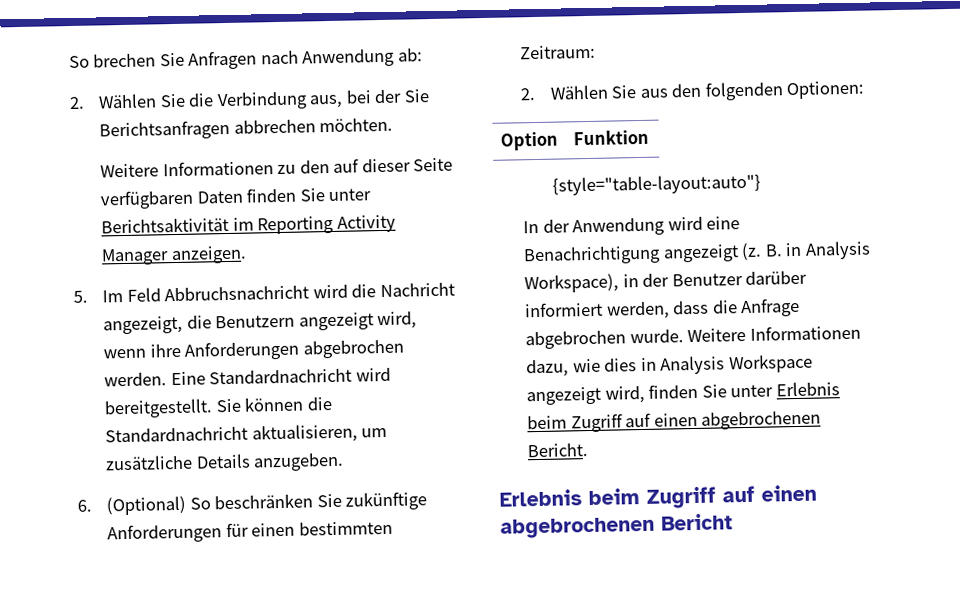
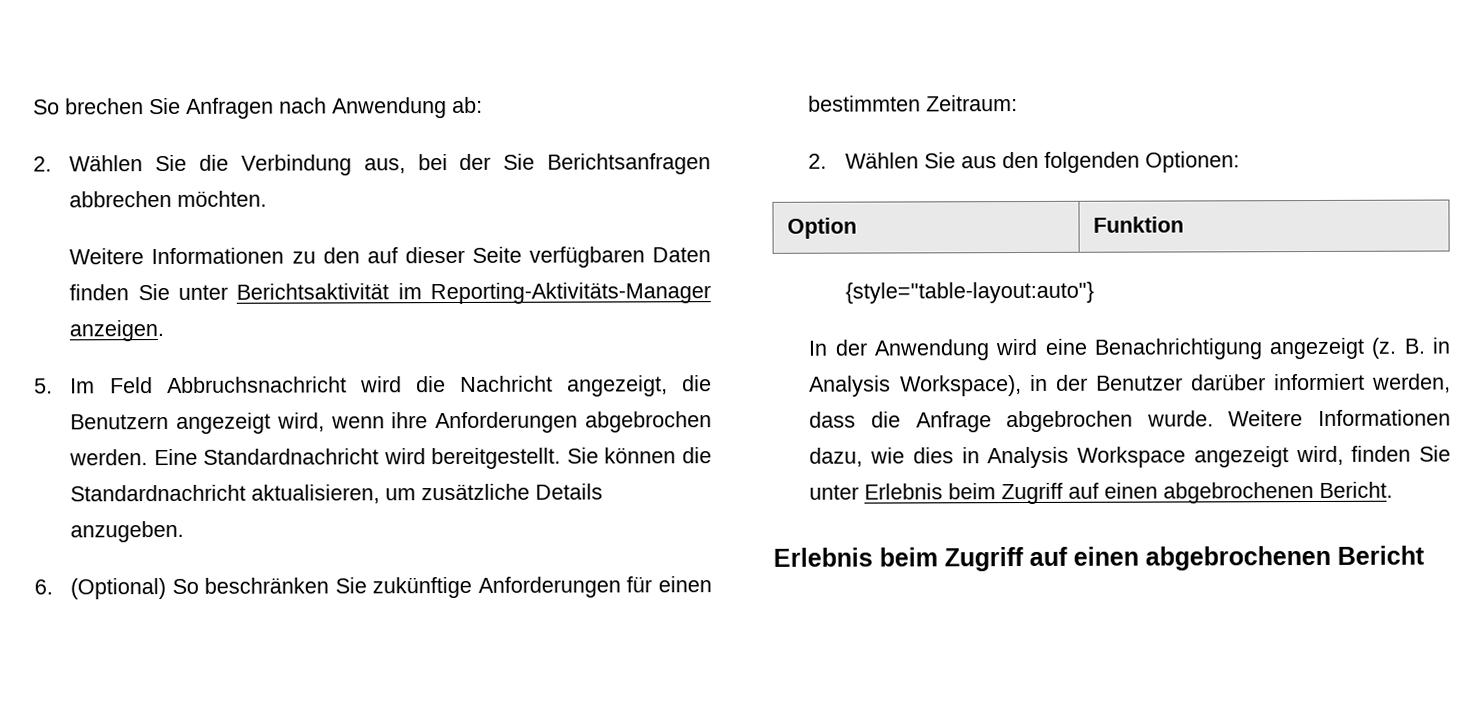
[257,214,396,235] [101,248,170,266] Reporting Activity Manager -> [430,282,711,305] Reporting-Aktivitäts-Manager

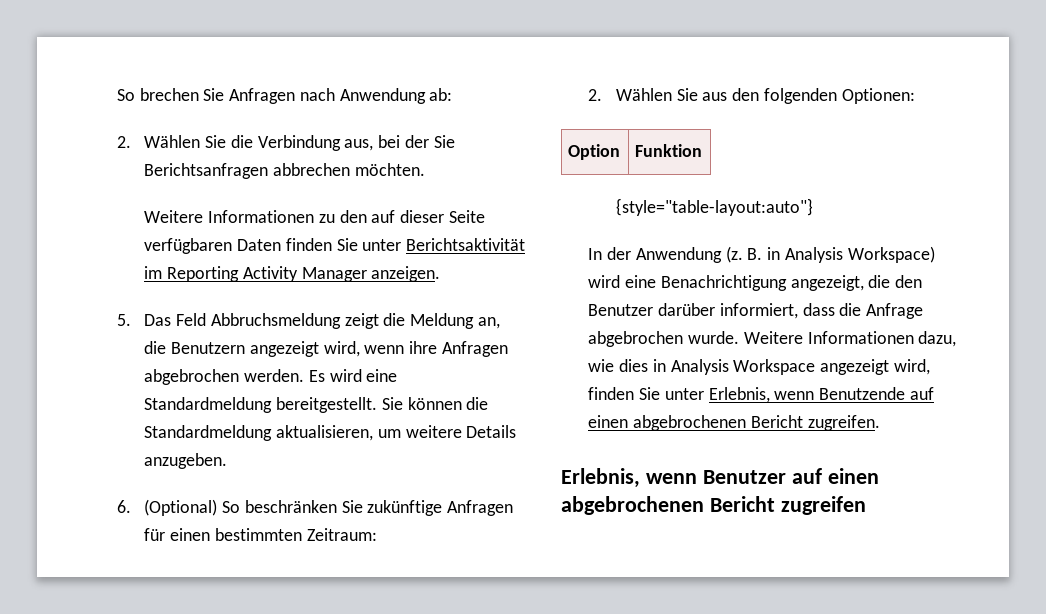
[430,282,711,305] Reporting-Aktivitäts-Manager -> [167,266,367,282] Reporting Activity Manager
[70,375,668,397] Im Feld Abbruchsnachricht wird die Nachricht angezeigt, -> [144,313,500,329] Das Feld Abbruchsmeldung zeigt die Meldung an,
[435,411,579,434] Anforderungen -> [441,341,508,357] Anfragen
[153,448,426,466] Eine Standardnachricht wird -> [308,369,398,382] [144,397,273,413] Es wird eine Standardmeldung
[70,484,247,502] Standardnachricht -> [144,425,273,441] Standardmeldung
[421,483,531,501] zusätzliche -> [405,425,462,438] weitere
[477,576,621,598] Anforderungen -> [447,500,514,516] Anfragen
[995,337,1450,360] [809,373,1452,397] wird eine Benachrichtigung angezeigt (z. B. in Analysis Workspace), in der Benutzer darüber informiert werden, -> [725,246,935,263] [588,275,923,291] [588,303,798,319] (z. B. in Analysis Workspace) wird eine Benachrichtigung angezeigt, die den Benutzer darüber informiert,
[864,481,1394,505] [773,545,1425,572] Erlebnis beim Zugriff auf einen abgebrochenen Bericht. // Erlebnis beim Zugriff auf einen abgebrochenen Bericht -> [708,387,934,403] [588,415,880,431] [561,468,879,488] [561,496,866,515] Erlebnis, wenn Benutzende auf einen abgebrochenen Bericht zugreifen. // Erlebnis, wenn Benutzer auf einen abgebrochenen Bericht zugreifen

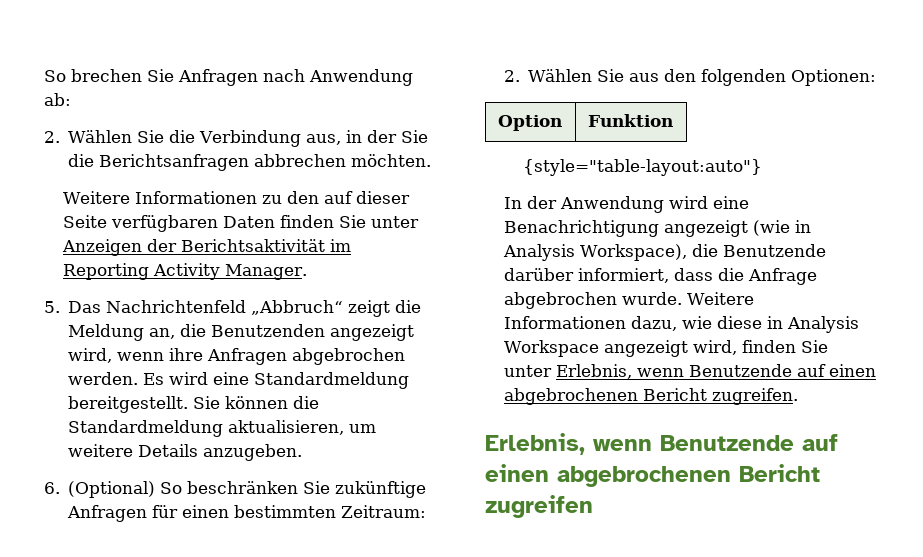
[378,135,401,148] bei -> [346,130,363,143] in
(455, 141) none -> [68,154,95,167] die
(402, 245) none -> [61,239,177,256] Anzeigen der
[301,266,441,282] Manager anzeigen. -> [224,264,307,280] Manager.
[176,313,341,329] Feld Abbruchsmeldung -> [106,300,344,315] Nachrichtenfeld „Abbruch“
[171,342,246,354] Benutzern -> [211,324,326,337] Benutzenden
[725,246,935,263] [588,275,923,291] [588,304,654,316] (z. B. in Analysis Workspace) wird eine Benachrichtigung angezeigt, die den Benutzer -> [668,196,749,209] [503,220,811,237] [502,244,826,261] wird eine Benachrichtigung angezeigt (wie in Analysis Workspace), die Benutzende
[619,359,649,372] dies -> [716,316,762,329] diese
[702,470,786,484] Benutzer -> [660,435,794,451] Benutzende

